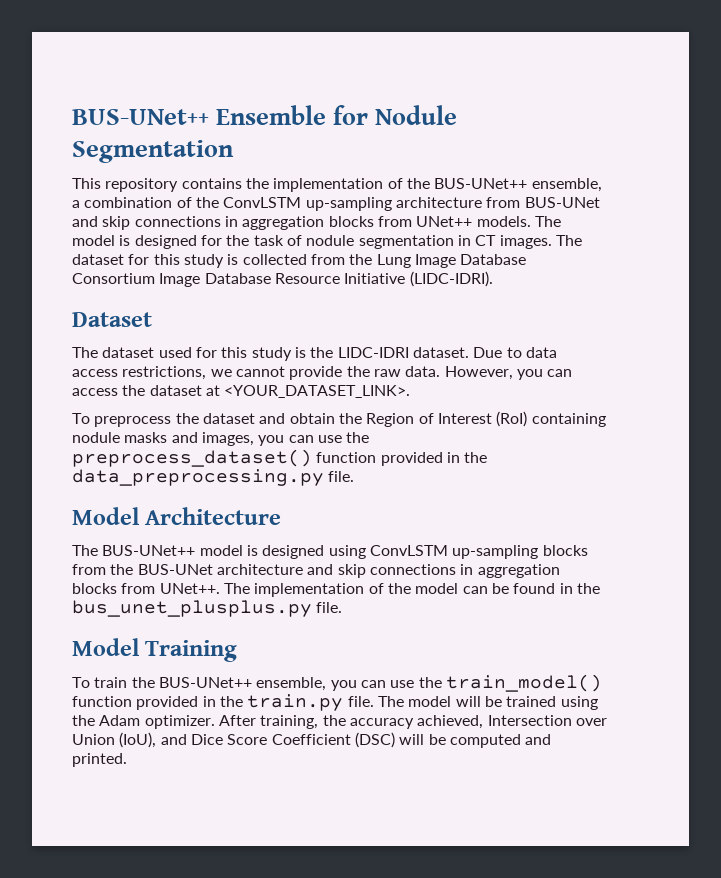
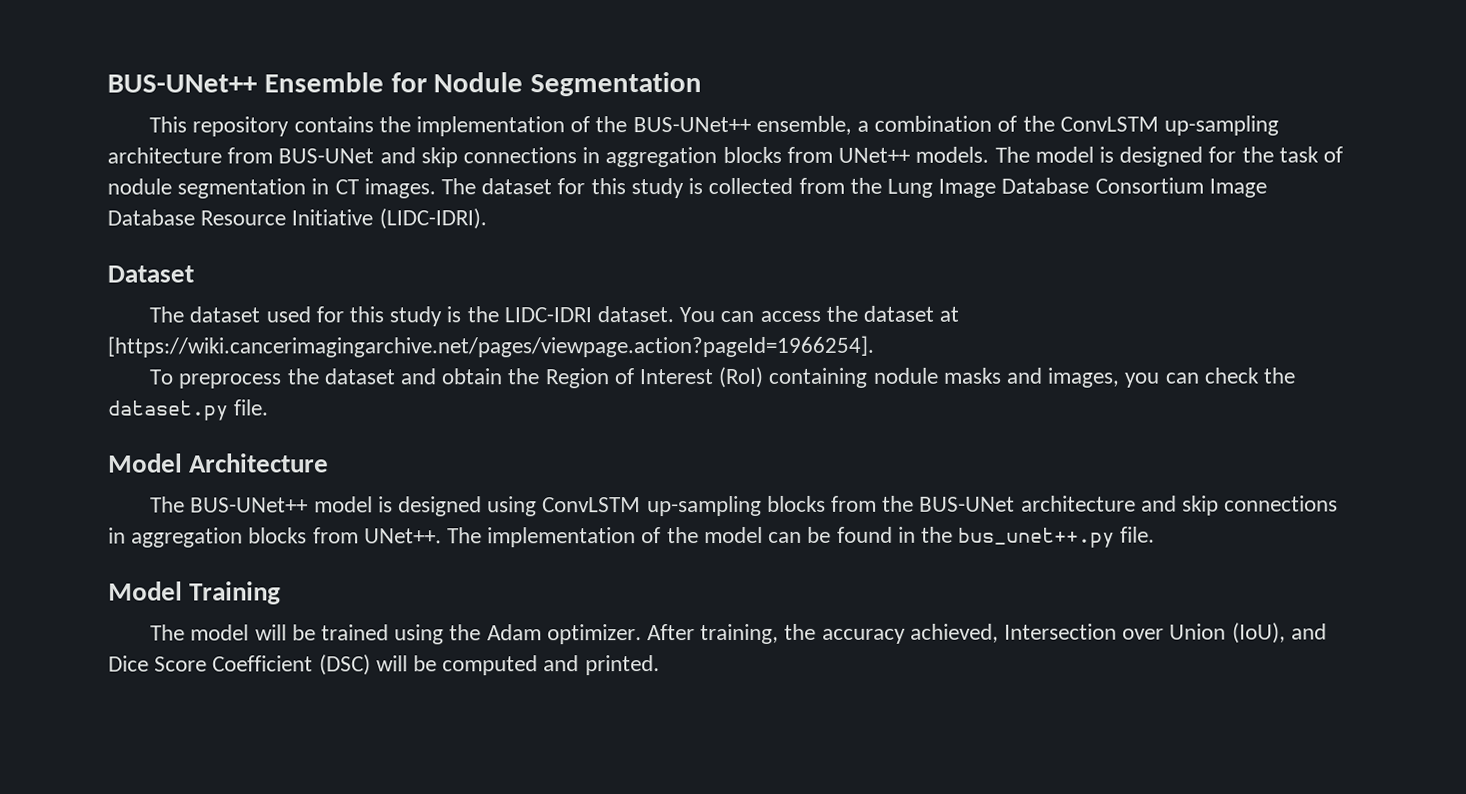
[473,347,557,358] [72,366,543,380] Due to data access restrictions, we cannot provide the raw data. However, you -> [679,307,716,323] You
[224,385,411,398] <YOUR_DATASET_LINK>. -> [107,335,874,358] [https://wiki.cancerimagingarchive.net/pages/viewpage.action?pageId=1966254].
[317,432,370,443] [72,449,488,467] [72,469,324,486] use the preprocess_dataset() function provided in the data_preprocessing.py -> [1203,367,1296,384] [108,400,229,421] check the dataset.py
[72,600,312,617] bus_unet_plusplus.py -> [958,527,1116,548] bus_unet++.py
[72,674,602,692] [72,694,374,711] To train the BUS-UNet++ ensemble, you can use the train_model() function provided in the train.py file. -> (282, 593) none

